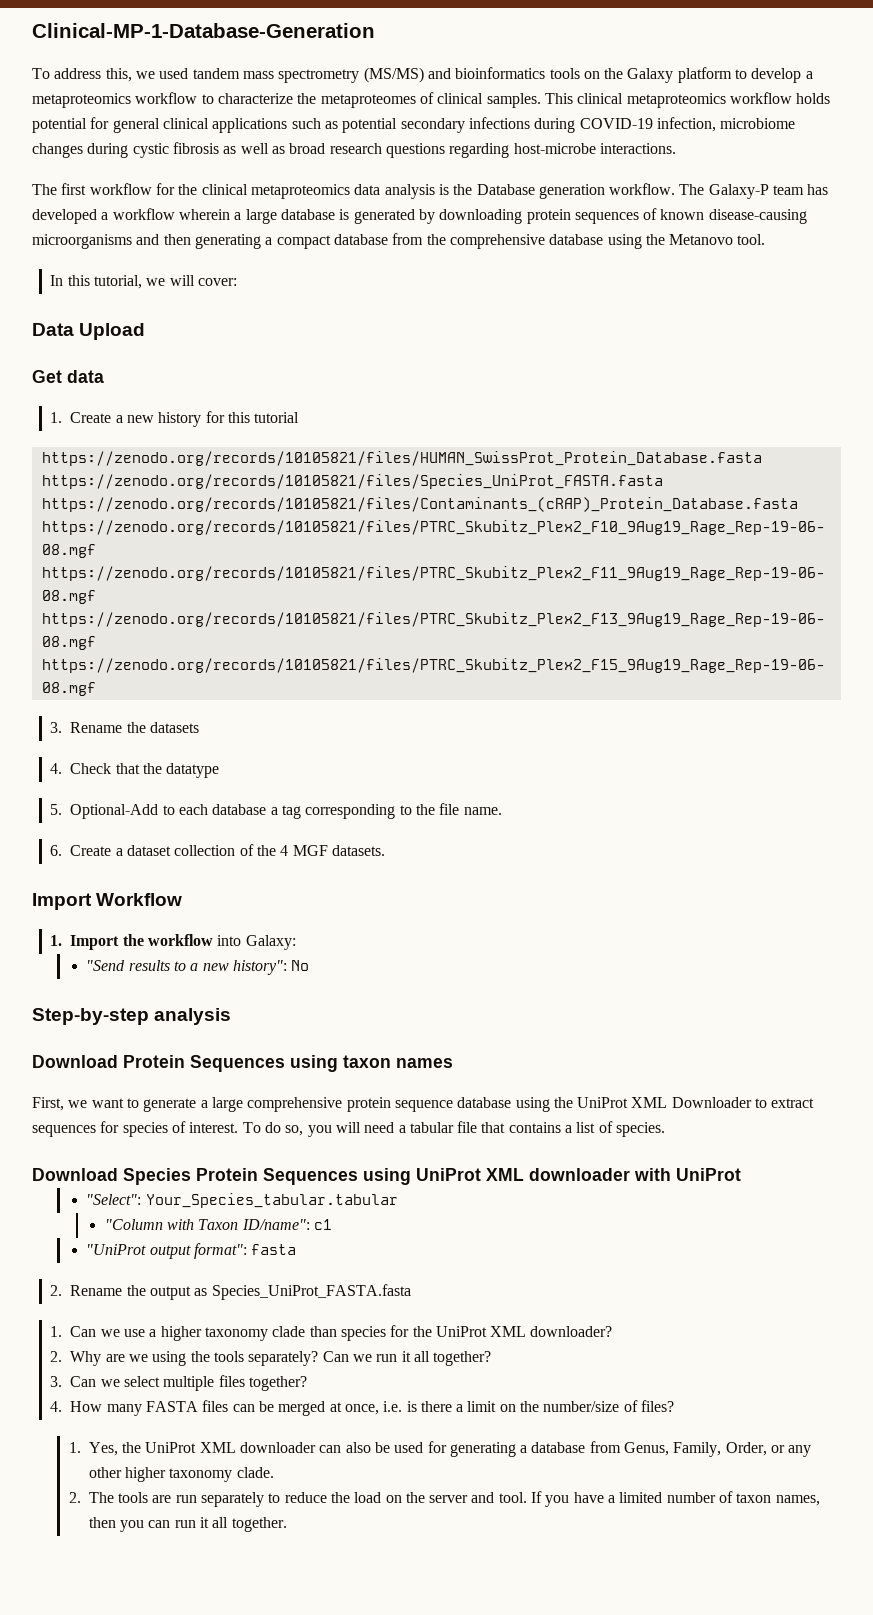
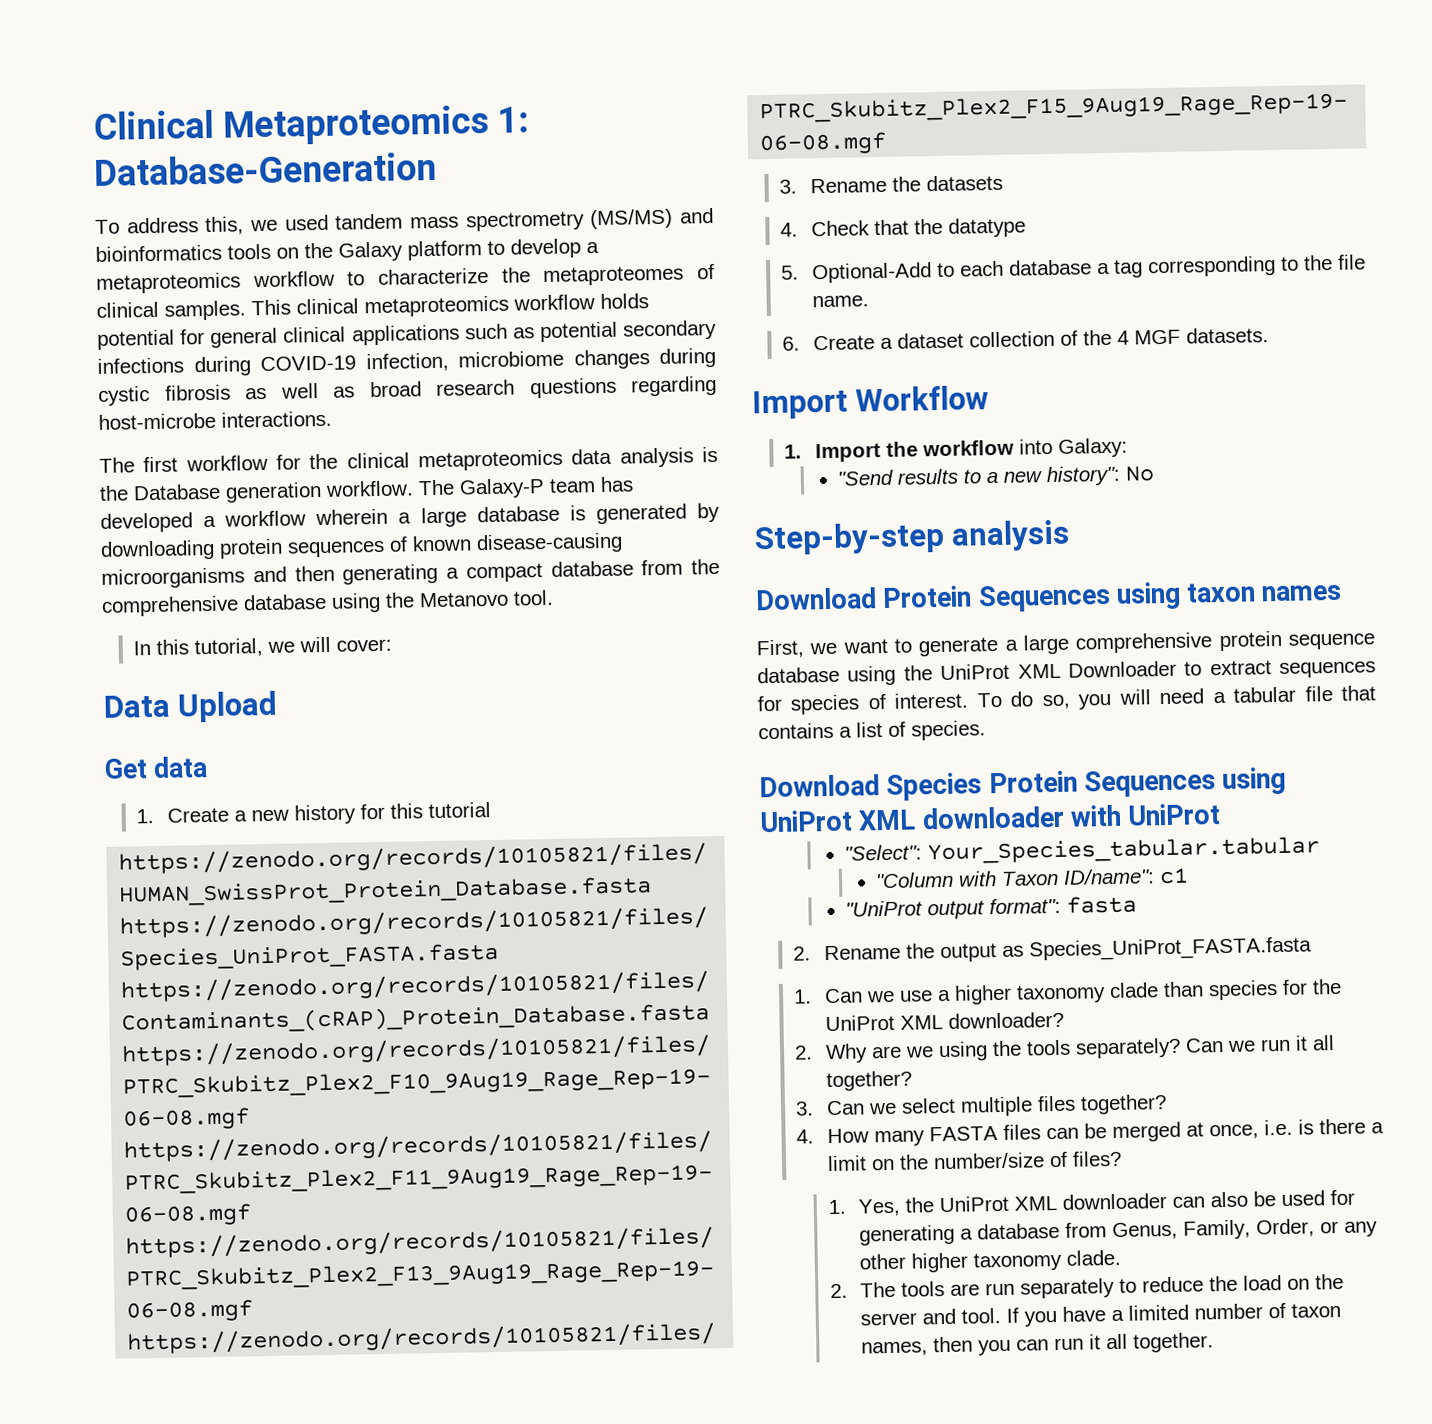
[32,23,375,38] Clinical-MP-1-Database-Generation -> [93,104,530,146] [94,151,437,186] Clinical Metaproteomics 1: Database-Generation

